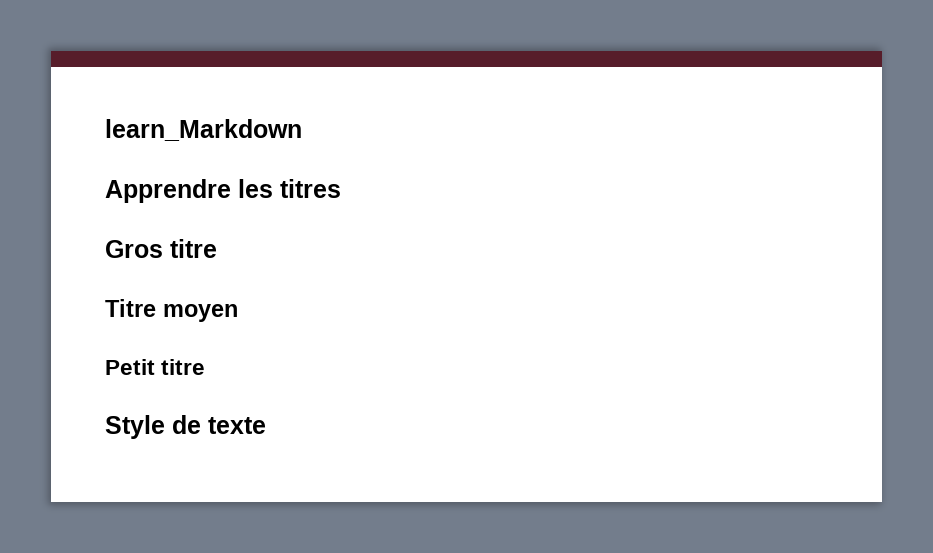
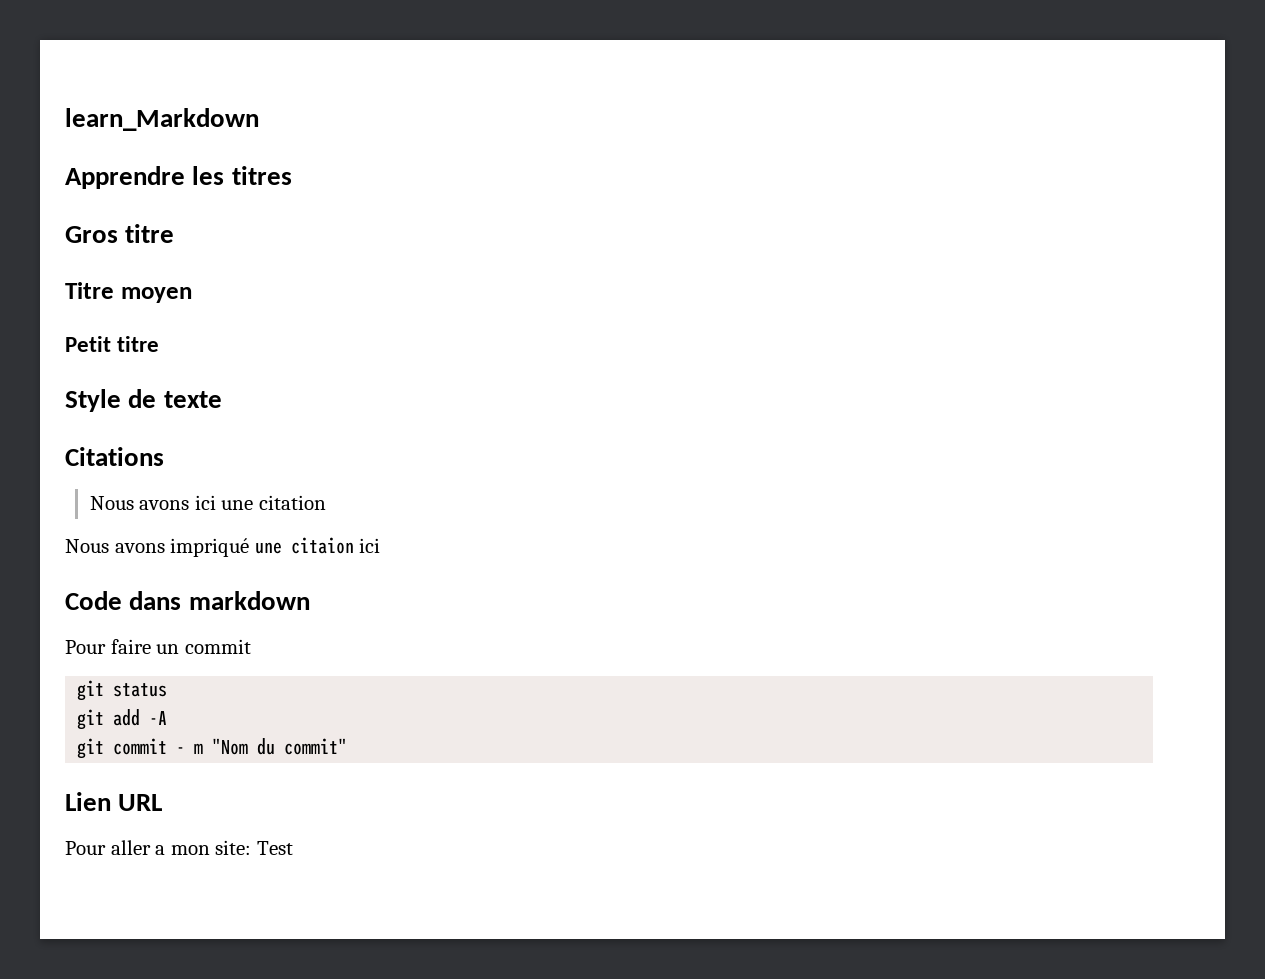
(266, 425) none -> [65,447,164,466] [89,495,326,510] [65,537,381,557] [65,591,310,610] [65,639,251,654] [77,680,168,701] [77,709,168,730] [77,738,348,759] [65,792,163,811] [65,840,293,855] // Citations // Nous avons ici une citation // Nous avons impriqué une citaion ici // Code dans markdown // Pour faire un commit // git status // git add -A // git commit - m "Nom du commit" // Lien URL // Pour aller a mon site: Test

